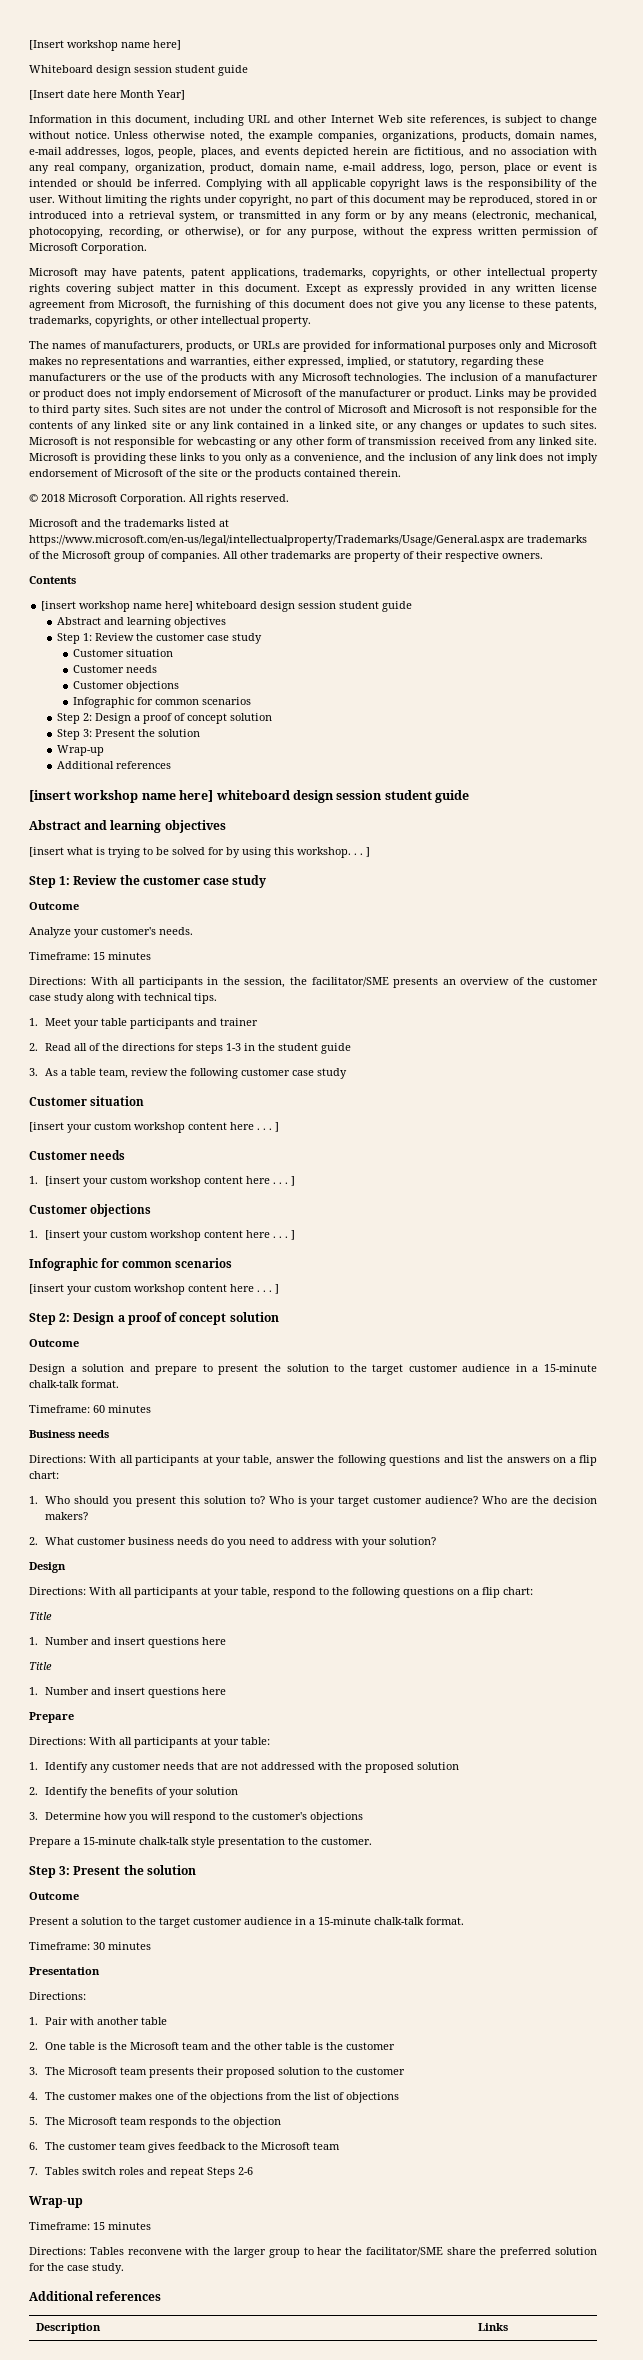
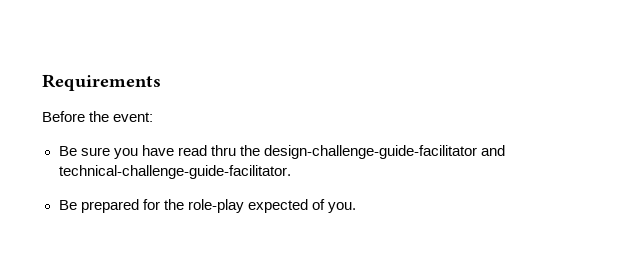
[29,40,181,51] [29,65,248,76] [29,90,185,100] [29,115,597,126] [29,131,598,142] [29,147,598,158] [29,163,597,174] [29,179,598,190] [29,195,598,206] [29,210,597,222] [29,226,599,238] [29,243,147,254] [29,268,599,279] [29,284,598,295] [29,300,597,311] [29,316,311,327] [29,341,597,352] [29,357,544,368] [29,373,598,384] [29,389,597,400] [29,405,598,416] [29,421,597,432] [29,437,597,448] [29,453,598,464] [29,469,401,480] [29,494,289,505] [29,519,229,527] [29,535,587,546] [29,551,543,562] [29,576,76,584] [41,601,413,612] [57,617,227,628] [57,633,263,644] [73,649,174,657] [73,665,158,673] [73,681,180,692] [73,697,252,708] [57,713,273,724] [57,729,201,740] [57,745,105,756] [57,761,172,769] [29,790,469,803] [29,820,226,833] [29,847,370,858] [29,875,267,888] [29,902,79,910] [29,927,193,938] [29,952,151,960] [29,977,598,988] [29,993,217,1004] [29,1018,259,1029] [29,1043,352,1054] [29,1068,348,1079] [29,1096,145,1106] [29,1122,279,1133] [29,1150,126,1160] [29,1176,296,1187] [29,1204,152,1217] [29,1230,296,1241] [29,1258,233,1271] [29,1284,279,1295] [29,1312,279,1325] [29,1339,79,1347] [29,1364,597,1375] [29,1380,119,1388] [29,1405,151,1413] [29,1430,109,1438] [29,1455,598,1466] [29,1471,59,1479] [29,1496,597,1507] [45,1512,89,1520] [29,1537,437,1548] [29,1562,66,1573] [29,1587,533,1598] [29,1612,52,1620] [29,1637,227,1648] [29,1662,52,1670] [29,1687,227,1698] [29,1712,74,1723] [29,1737,270,1748] [29,1762,460,1773] [29,1787,239,1798] [29,1812,364,1823] [29,1837,372,1848] [29,1865,196,1878] [29,1892,79,1900] [29,1917,464,1928] [29,1942,151,1950] [29,1967,100,1975] [29,1992,86,2000] [29,2017,168,2025] [29,2042,396,2050] [29,2067,406,2078] [29,2092,400,2103] [29,2117,282,2128] [29,2142,341,2153] [29,2167,254,2178] [29,2196,83,2208] [29,2222,151,2230] [29,2247,597,2258] [29,2263,124,2274] [29,2291,162,2301] [36,2323,102,2334] [478,2323,508,2331] [Insert workshop name here] // Whiteboard design session student guide // [Insert date here Month Year] // Information in this document, including URL and other Internet Web site references, is subject to change without notice. Unless otherwise noted, the example companies, organizations, products, domain names, e-mail addresses, logos, people, places, and events depicted herein are fictitious, and no association with any real company, organization, product, domain name, e-mail address, logo, person, place or event is intended or should be inferred. Complying with all applicable copyright laws is the responsibility of the user. Without limiting the rights under copyright, no part of this document may be reproduced, stored in or introduced into a retrieval system, or transmitted in any form or by any means (electronic, mechanical, photocopying, recording, or otherwise), or for any purpose, without the express written permission of Microsoft Corporation. // Microsoft may have patents, patent applications, trademarks, copyrights, or other intellectual property rights covering subject matter in this document. Except as expressly provided in any written license agreement from Microsoft, the furnishing of this document does not give you any license to these patents, trademarks, copyrights, or other intellectual property. // The names of manufacturers, products, or URLs are provided for informational purposes only and Microsoft makes no representations and warranties, either expressed, implied, or statutory, regarding these manufacturers or the use of the products with any Microsoft technologies. The inclusion of a manufacturer or product does not imply endorsement of Microsoft of the manufacturer or product. Links may be provided to third party sites. Such sites are not under the control of Microsoft and Microsoft is not responsible for the contents of any linked site or any link contained in a linked site, or any changes or updates to such sites. Microsoft is not responsible for webcasting or any other form of transmission received from any linked site. Microsoft is providing these links to you only as a convenience, and the inclusion of any link does not imply endorsement of Microsoft of the site or the products contained therein. // © 2018 Microsoft Corporation. All rights reserved. // Microsoft and the trademarks listed at https://www.microsoft.com/en-us/legal/intellectualproperty/Trademarks/Usage/General.aspx are trademarks of the Microsoft group of companies. All other trademarks are property of their respective owners. // Contents // [insert workshop name here] whiteboard design session student guide // Abstract and learning objectives // Step 1: Review the customer case study // Customer situation // Customer needs // Customer objections // Infographic for common scenarios // Step 2: Design a proof of concept solution // Step 3: Present the solution // Wrap-up // Additional references // [insert workshop name here] whiteboard design session student guide // Abstract and learning objectives // [insert what is trying to be solved for by using this workshop. . . ] // Step 1: Review the customer case study // Outcome // Analyze your customer's needs. // Timeframe: 15 minutes // Directions: With all participants in the session, the facilitator/SME presents an overview of the customer case study along with technical tips. // 1. Meet your table participants and trainer // 2. Read all of the directions for steps 1-3 in the student guide // 3. As a table team, review the following customer case study // Customer situation // [insert your custom workshop content here . . . ] // Customer needs // 1. [insert your custom workshop content here . . . ] // Customer objections // 1. [insert your custom workshop content here . . . ] // Infographic for common scenarios // [insert your custom workshop content here . . . ] // Step 2: Design a proof of concept solution // Outcome // Design a solution and prepare to present the solution to the target customer audience in a 15-minute chalk-talk format. // Timeframe: 60 minutes // Business needs // Directions: With all participants at your table, answer the following questions and list the answers on a flip chart: // 1. Who should you present this solution to? Who is your target customer audience? Who are the decision makers? // 2. What customer business needs do you need to address with your solution? // Design // Directions: With all participants at your table, respond to the following questions on a flip chart: // Title // 1. Number and insert questions here // Title // 1. Number and insert questions here // Prepare // Directions: With all participants at your table: // 1. Identify any customer needs that are not addressed with the proposed solution // 2. Identify the benefits of your solution // 3. Determine how you will respond to the customer's objections // Prepare a 15-minute chalk-talk style presentation to the customer. // Step 3: Present the solution // Outcome // Present a solution to the target customer audience in a 15-minute chalk-talk format. // Timeframe: 30 minutes // Presentation // Directions: // 1. Pair with another table // 2. One table is the Microsoft team and the other table is the customer // 3. The Microsoft team presents their proposed solution to the customer // 4. The customer makes one of the objections from the list of objections // 5. The Microsoft team responds to the objection // 6. The customer team gives feedback to the Microsoft team // 7. Tables switch roles and repeat Steps 2-6 // Wrap-up // Timeframe: 15 minutes // Directions: Tables reconvene with the larger group to hear the facilitator/SME share the preferred solution for the case study. // Additional references // Description | Links -> [42,74,161,91] [42,111,154,122] [58,145,505,159] [58,165,291,179] [58,199,356,213] Requirements // Before the event: // Be sure you have read thru the design-challenge-guide-facilitator and technical-challenge-guide-facilitator. // Be prepared for the role-play expected of you.

